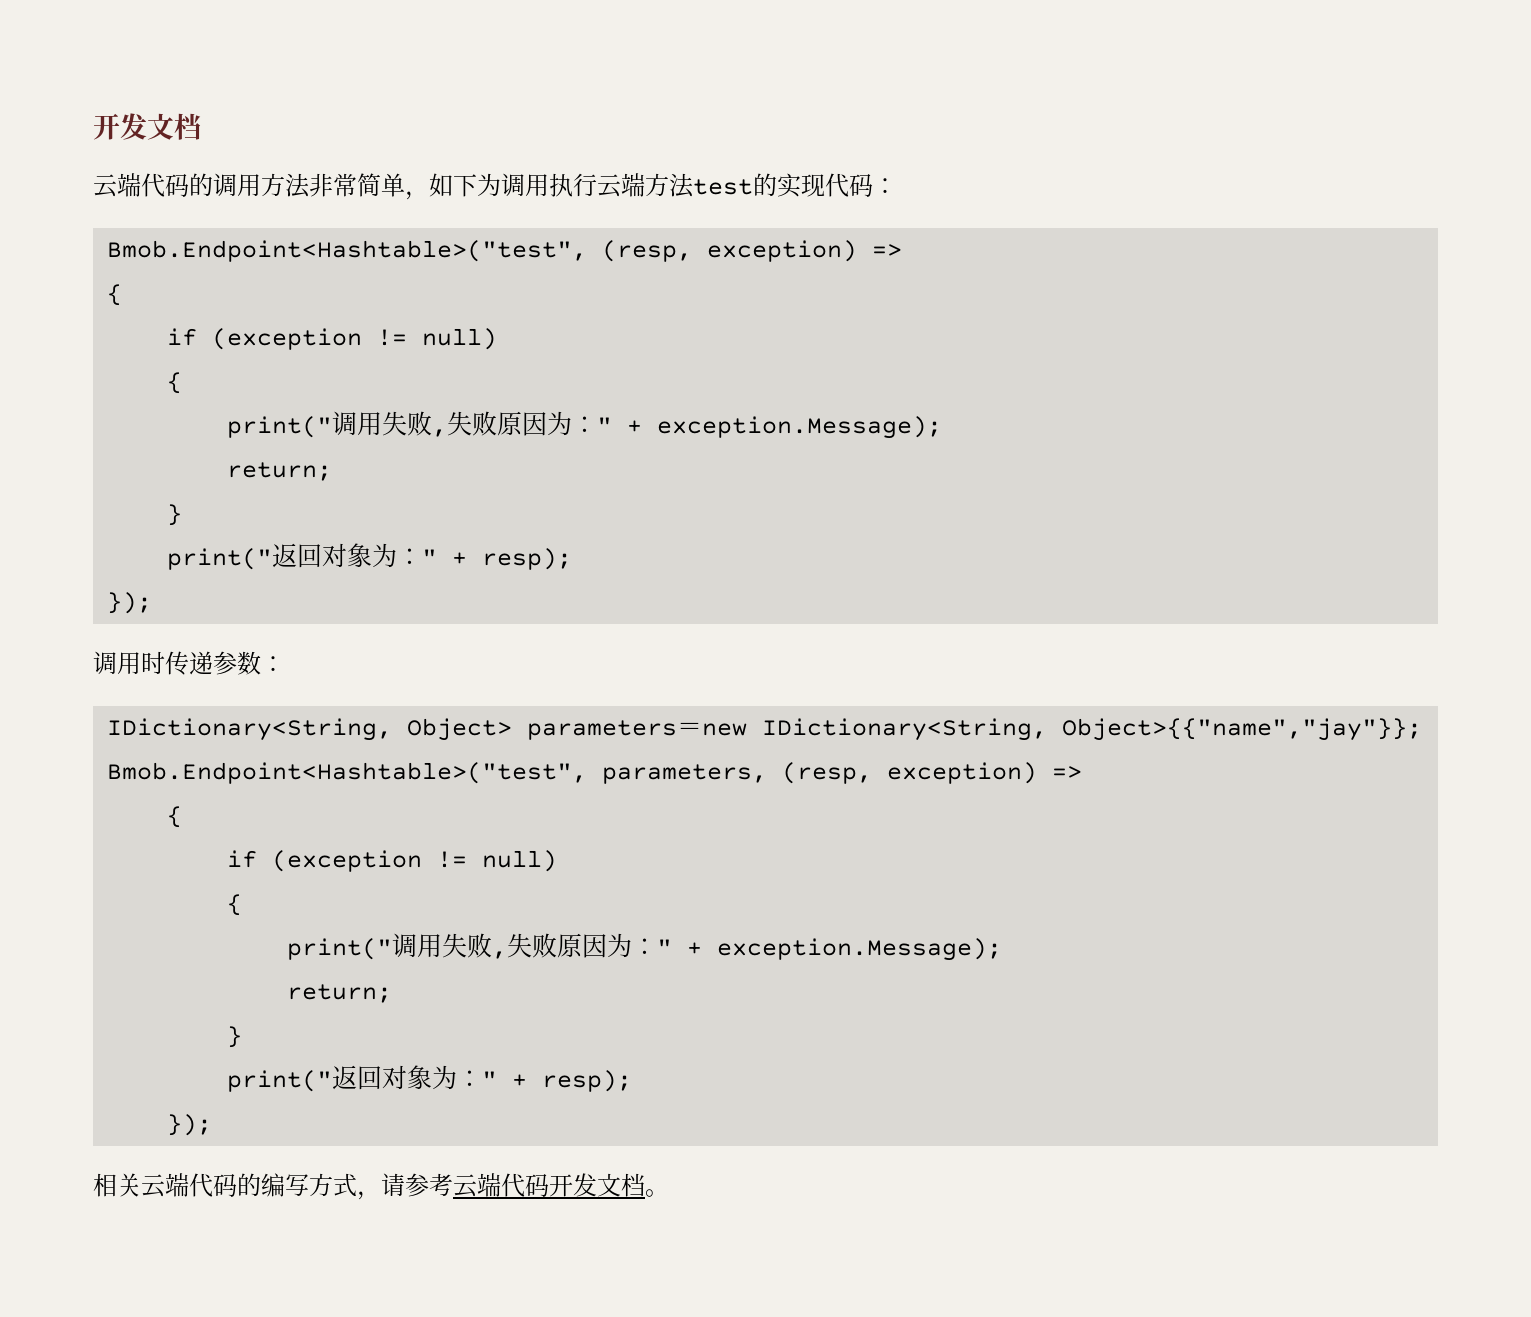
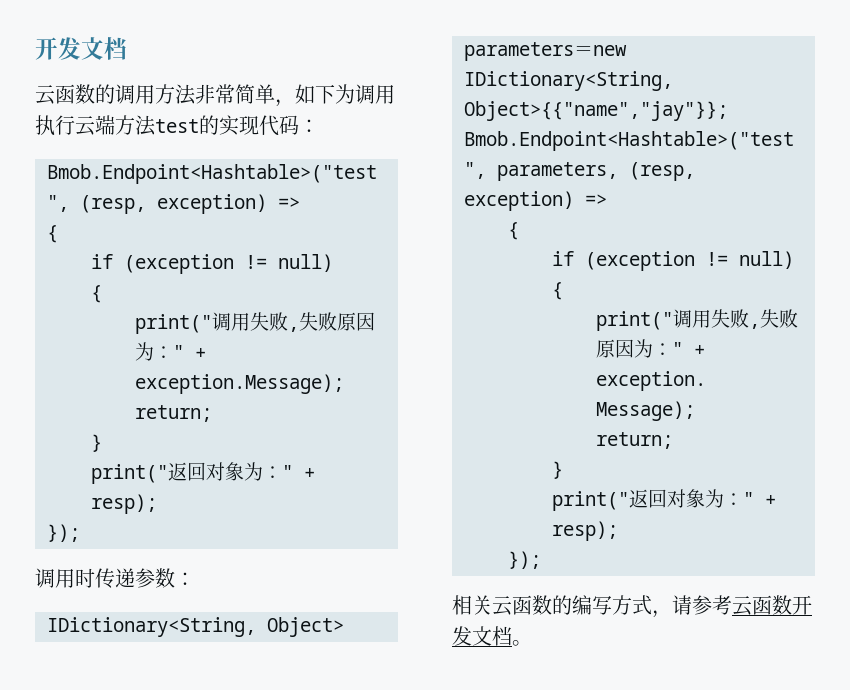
[117,173,189,197] 端代码 -> [55,84,95,104] 函数
[165,1173,237,1197] 端代码 -> [512,595,552,615] 函数
[477,1173,549,1197] 端代码 -> [752,595,792,615] 函数

